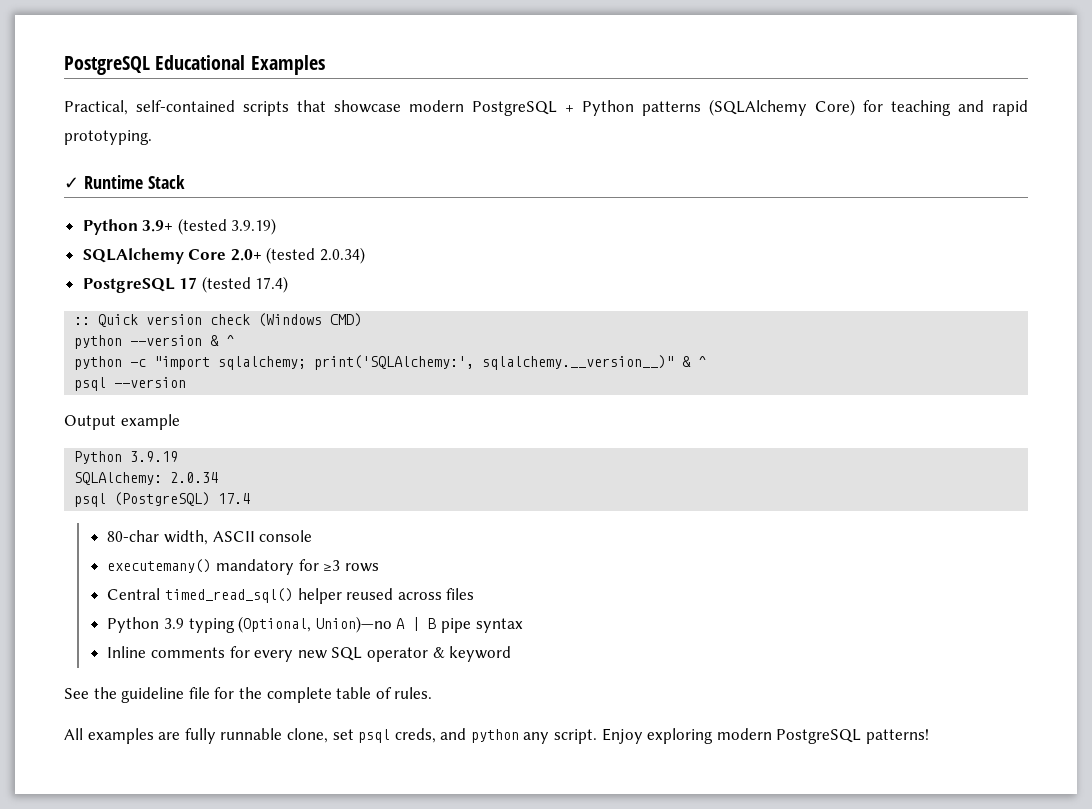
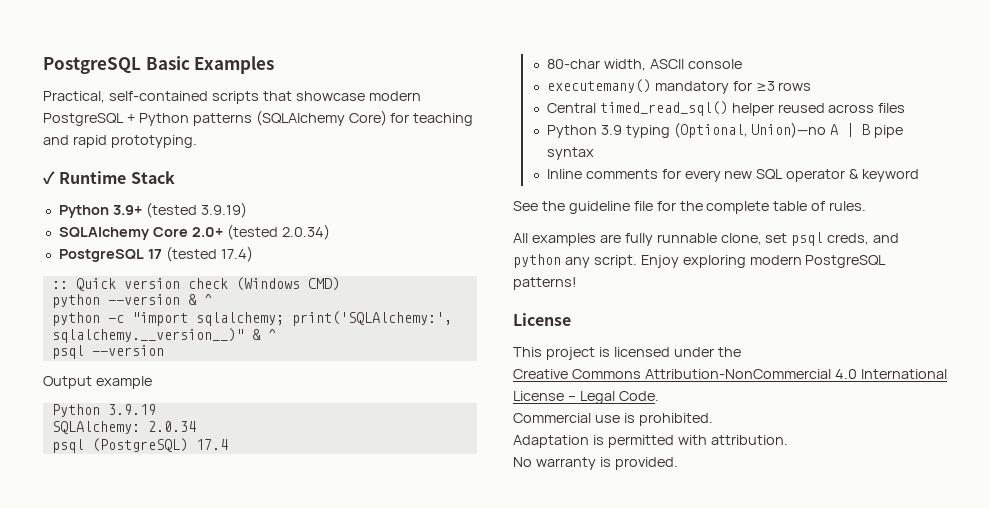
[64,55,246,75] PostgreSQL Educational -> [43,56,190,74] PostgreSQL Basic
(930, 736) none -> [513,313,571,326] [513,347,741,360] [513,369,947,379] [513,391,659,404] [513,413,713,426] [513,435,788,448] [513,457,678,470] // License // This project is licensed under the // Creative Commons Attribution-NonCommercial 4.0 International License – Legal Code. // Commercial use is prohibited. // Adaptation is permitted with attribution. // No warranty is provided.

